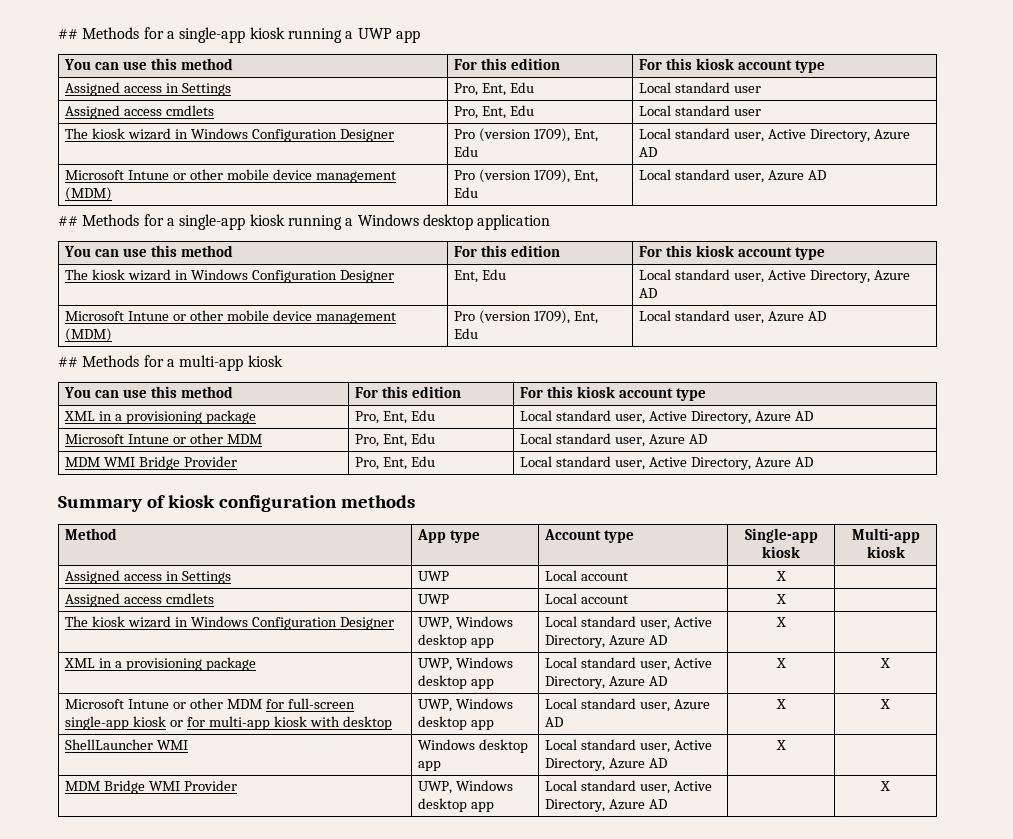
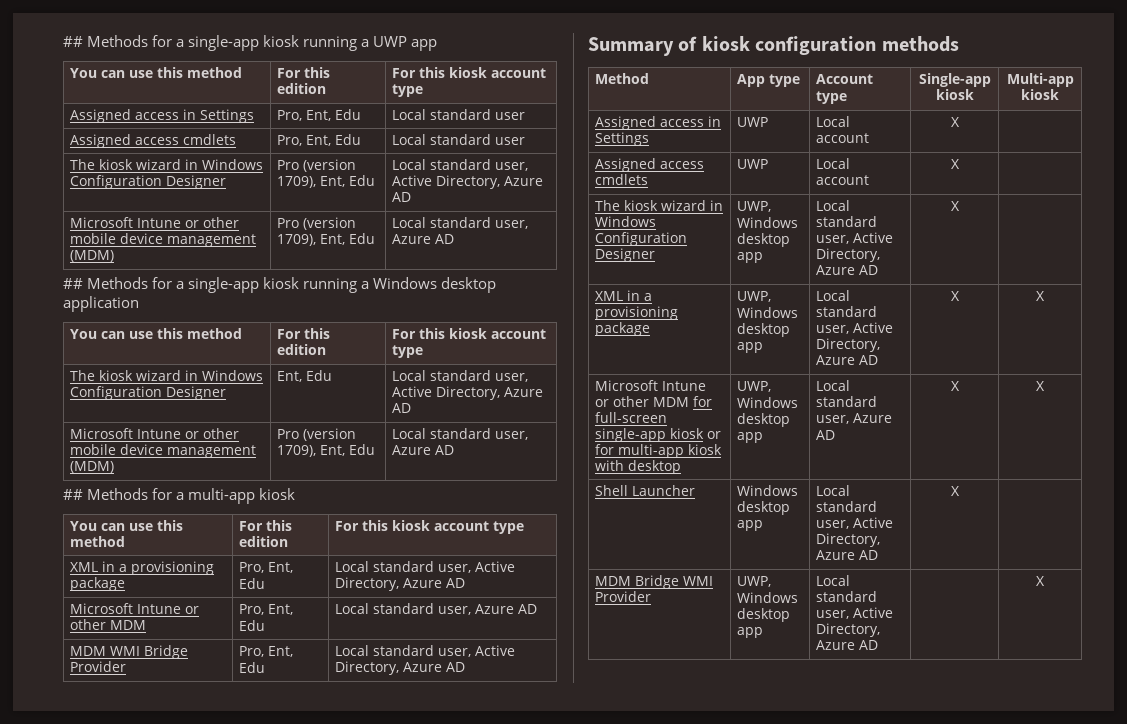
[65,739,189,750] ShellLauncher WMI -> [595,485,696,496] Shell Launcher

